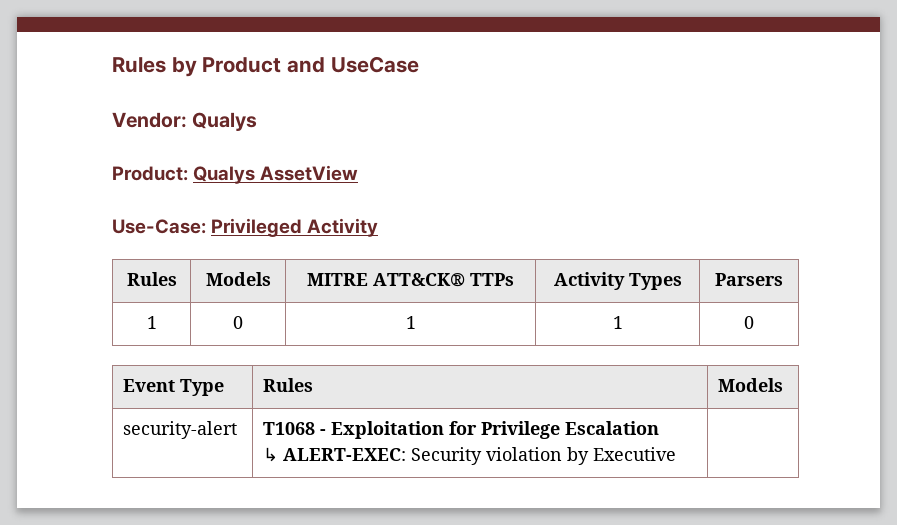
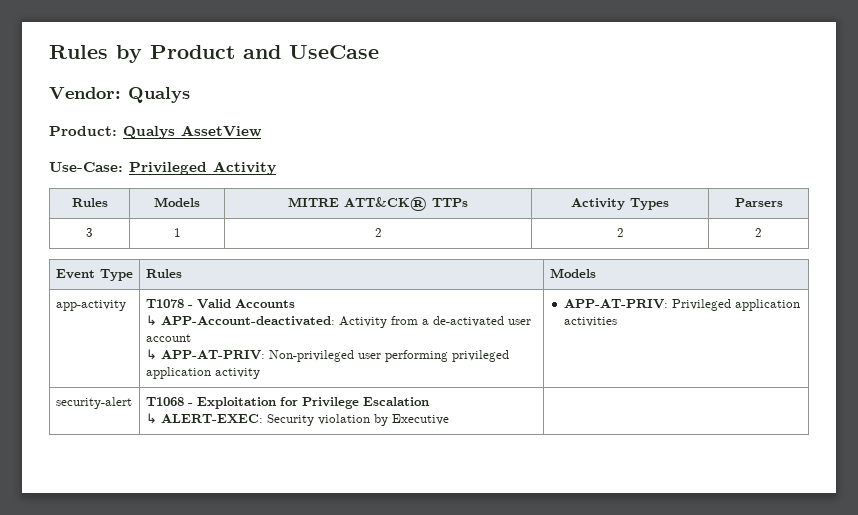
[146,316,157,329] [233,316,243,329] [405,316,416,329] [612,316,623,329] [744,316,754,329] 1 | 0 | 1 | 1 | 0 -> [86,228,93,237] [173,228,181,237] [374,228,382,237] [616,228,624,237] [755,228,762,237] 3 | 1 | 2 | 2 | 2
(784, 385) none -> [55,300,126,311] [145,299,295,309] [145,315,531,328] [145,334,191,342] [145,349,509,362] [145,367,260,379] [564,299,801,311] [564,317,618,327] // app-activity | T1078 - Valid Accounts // ↳ APP-Account-deactivated: Activity from a de-activated user account // ↳ APP-AT-PRIV: Non-privileged user performing privileged application activity | APP-AT-PRIV: Privileged application activities

